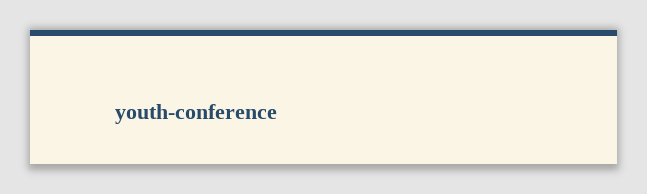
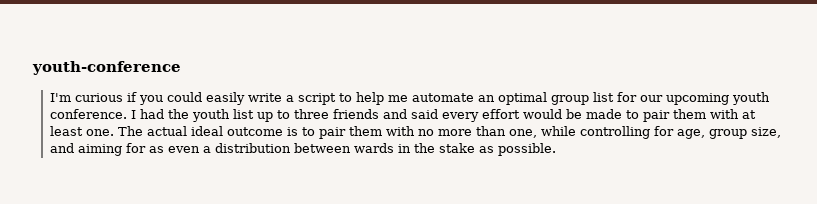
(277, 114) none -> [49,92,770,105] [49,109,756,122] [49,126,781,139] [49,143,556,156] // I'm curious if you could easily write a script to help me automate an optimal group list for our upcoming youth conference. I had the youth list up to three friends and said every effort would be made to pair them with at least one. The actual ideal outcome is to pair them with no more than one, while controlling for age, group size, and aiming for as even a distribution between wards in the stake as possible.

